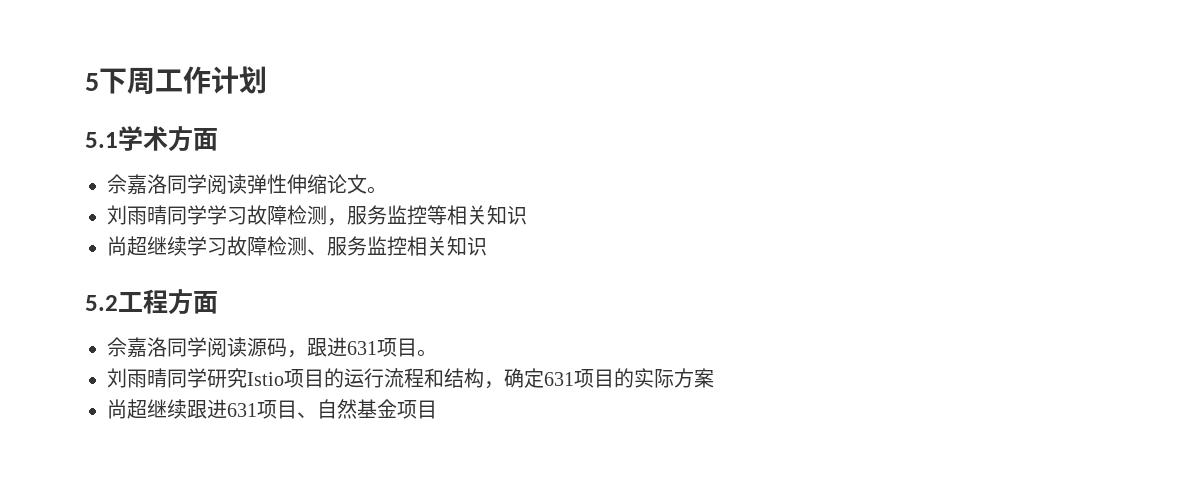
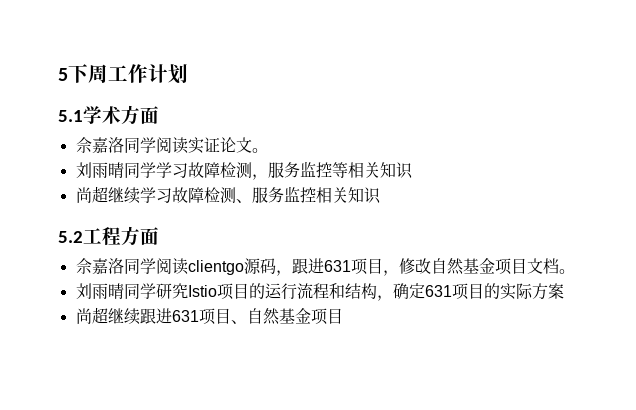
[247,174,327,194] 弹性伸缩 -> [187,137,220,154] 实证
(247, 347) none -> [187,260,244,275] clientgo
(417, 347) none -> [382,258,559,276] ，修改自然基金项目文档

